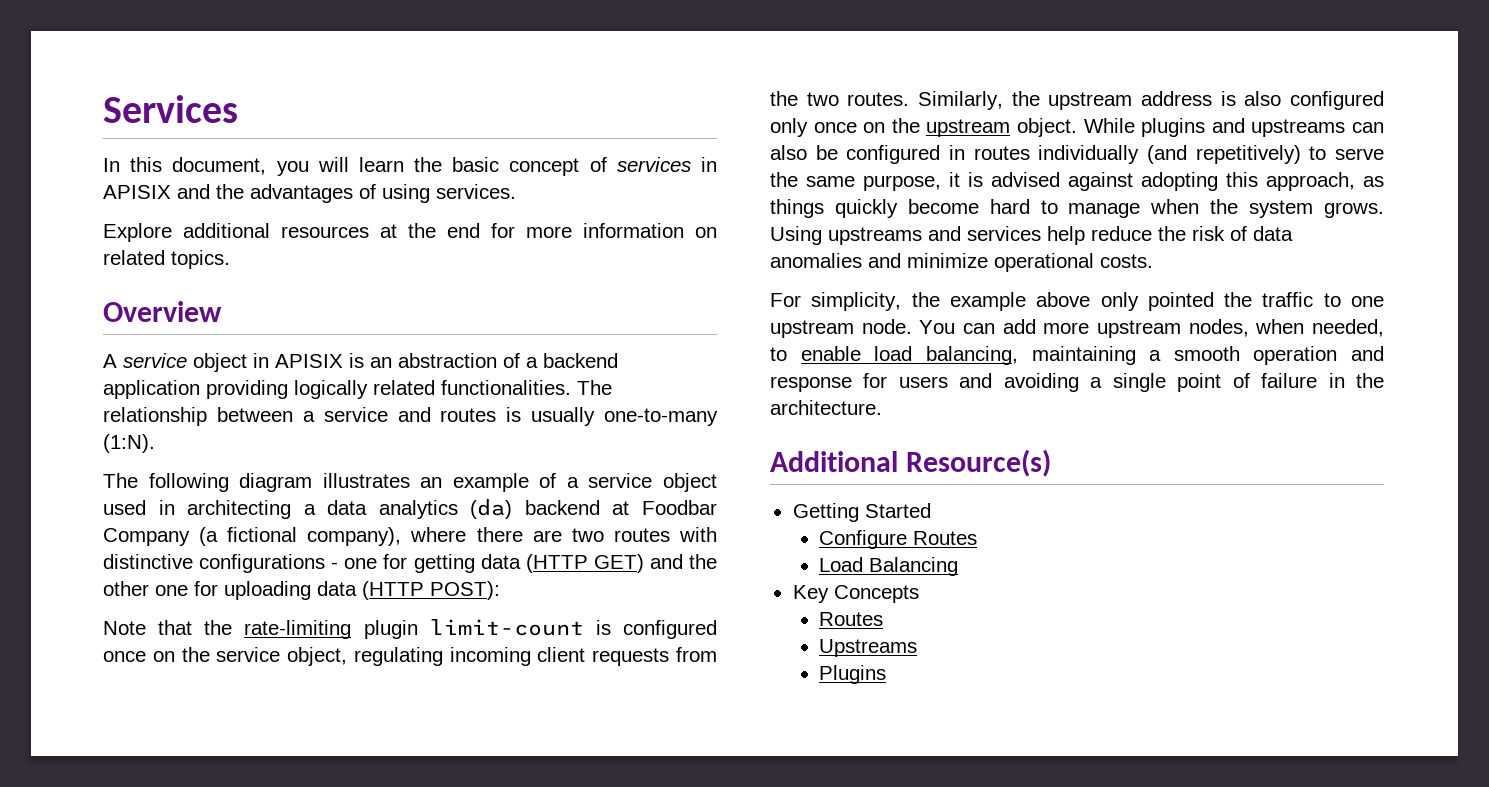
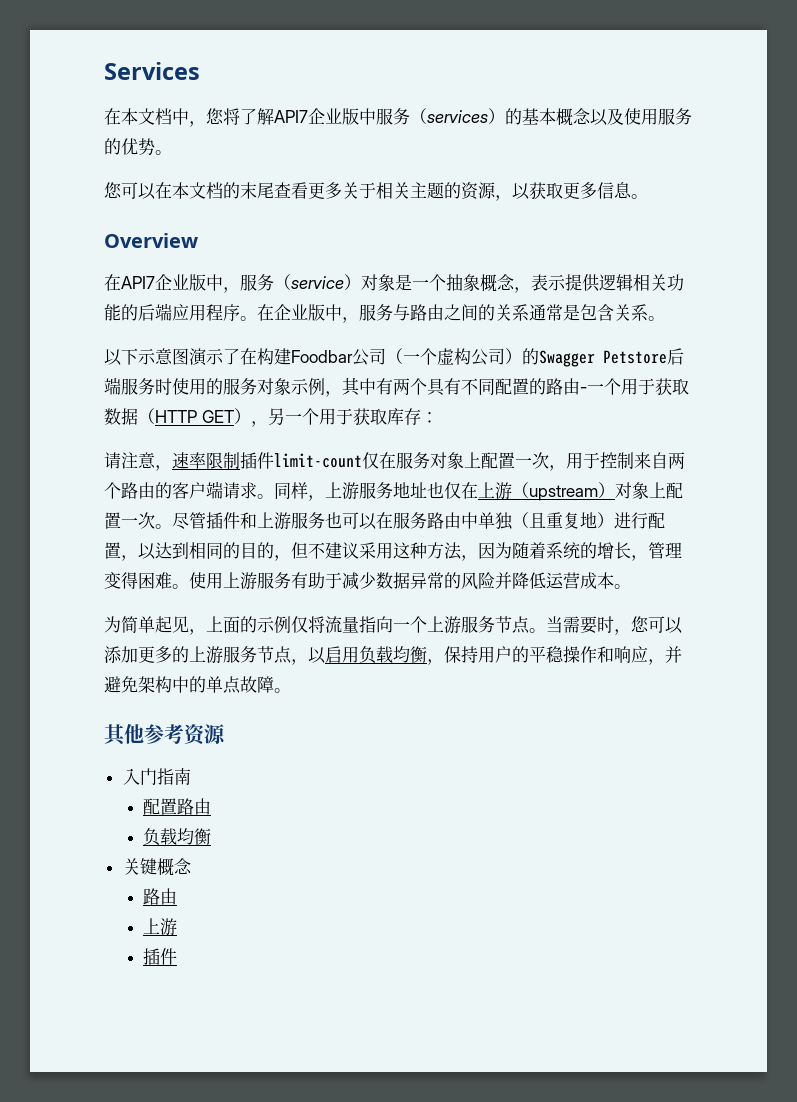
[103,157,717,176] [103,184,516,203] [103,223,717,242] [103,250,230,269] [103,301,222,322] [103,353,618,372] [103,380,612,399] [103,407,718,426] [103,434,155,453] [103,473,717,492] [103,499,717,519] [103,527,717,546] [103,554,718,573] [103,581,500,600] [103,619,717,639] [103,647,717,666] [770,91,1384,110] [770,118,1384,137] [770,145,1384,164] [770,172,1384,191] [770,199,1384,218] [770,226,1293,245] [770,253,1153,272] [770,292,1384,311] [770,319,1384,338] [770,346,1384,365] [770,373,1384,392] [770,400,882,415] [770,449,1051,477] [792,503,931,522] [819,530,978,549] [819,557,959,576] [792,585,919,603] [819,612,884,626] [819,639,918,657] [819,665,887,684] In this document, you will learn the basic concept of services in APISIX and the advantages of using services. // Explore additional resources at the end for more information on related topics. // Overview // A service object in APISIX is an abstraction of a backend application providing logically related functionalities. The relationship between a service and routes is usually one-to-many (1:N). // The following diagram illustrates an example of a service object used in architecting a data analytics (da) backend at Foodbar Company (a fictional company), where there are two routes with distinctive configurations - one for getting data (HTTP GET) and the other one for uploading data (HTTP POST): // Note that the rate-limiting plugin limit-count is configured once on the service object, regulating incoming client requests from the two routes. Similarly, the upstream address is also configured only once on the upstream object. While plugins and upstreams can also be configured in routes individually (and repetitively) to serve the same purpose, it is advised against adopting this approach, as things quickly become hard to manage when the system grows. Using upstreams and services help reduce the risk of data anomalies and minimize operational costs. // For simplicity, the example above only pointed the traffic to one upstream node. You can add more upstream nodes, when needed, to enable load balancing, maintaining a smooth operation and response for users and avoiding a single point of failure in the architecture. // Additional Resource(s) // Getting Started // Configure Routes // Load Balancing // Key Concepts // Routes // Upstreams // Plugins -> [104,108,692,127] [104,138,172,155] [104,182,648,201] [104,233,198,248] [104,274,684,293] [104,303,665,323] [104,348,684,367] [104,377,689,397] [104,408,438,427] [104,452,685,471] [104,481,683,501] [104,512,665,530] [104,542,682,561] [104,572,631,590] [104,616,683,635] [104,646,682,665] [104,676,291,694] [104,724,226,746] [122,768,191,785] [143,798,212,815] [143,828,212,846] [122,858,192,876] [143,888,178,905] [143,918,178,936] [143,948,178,965] 在本文档中，您将了解API7企业版中服务（services）的基本概念以及使用服务的优势。 // 您可以在本文档的末尾查看更多关于相关主题的资源，以获取更多信息。 // Overview // 在API7企业版中，服务（service）对象是一个抽象概念，表示提供逻辑相关功能的后端应用程序。在企业版中，服务与路由之间的关系通常是包含关系。 // 以下示意图演示了在构建Foodbar公司（一个虚构公司）的Swagger Petstore后端服务时使用的服务对象示例，其中有两个具有不同配置的路由-一个用于获取数据（HTTP GET），另一个用于获取库存： // 请注意，速率限制插件limit-count仅在服务对象上配置一次，用于控制来自两个路由的客户端请求。同样，上游服务地址也仅在上游（upstream）对象上配置一次。尽管插件和上游服务也可以在服务路由中单独（且重复地）进行配置，以达到相同的目的，但不建议采用这种方法，因为随着系统的增长，管理变得困难。使用上游服务有助于减少数据异常的风险并降低运营成本。 // 为简单起见，上面的示例仅将流量指向一个上游服务节点。当需要时，您可以添加更多的上游服务节点，以启用负载均衡，保持用户的平稳操作和响应，并避免架构中的单点故障。 // 其他参考资源 // 入门指南 // 配置路由 // 负载均衡 // 关键概念 // 路由 // 上游 // 插件

